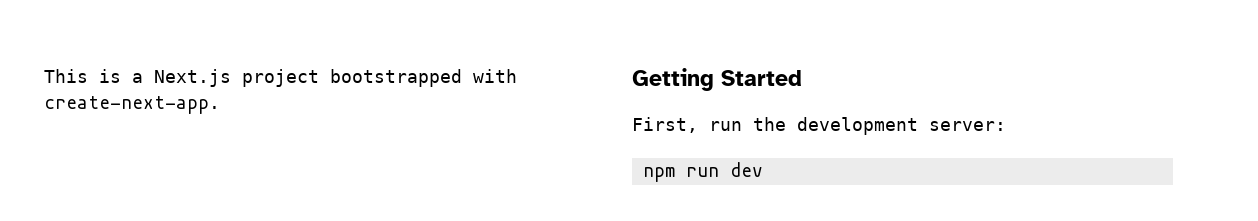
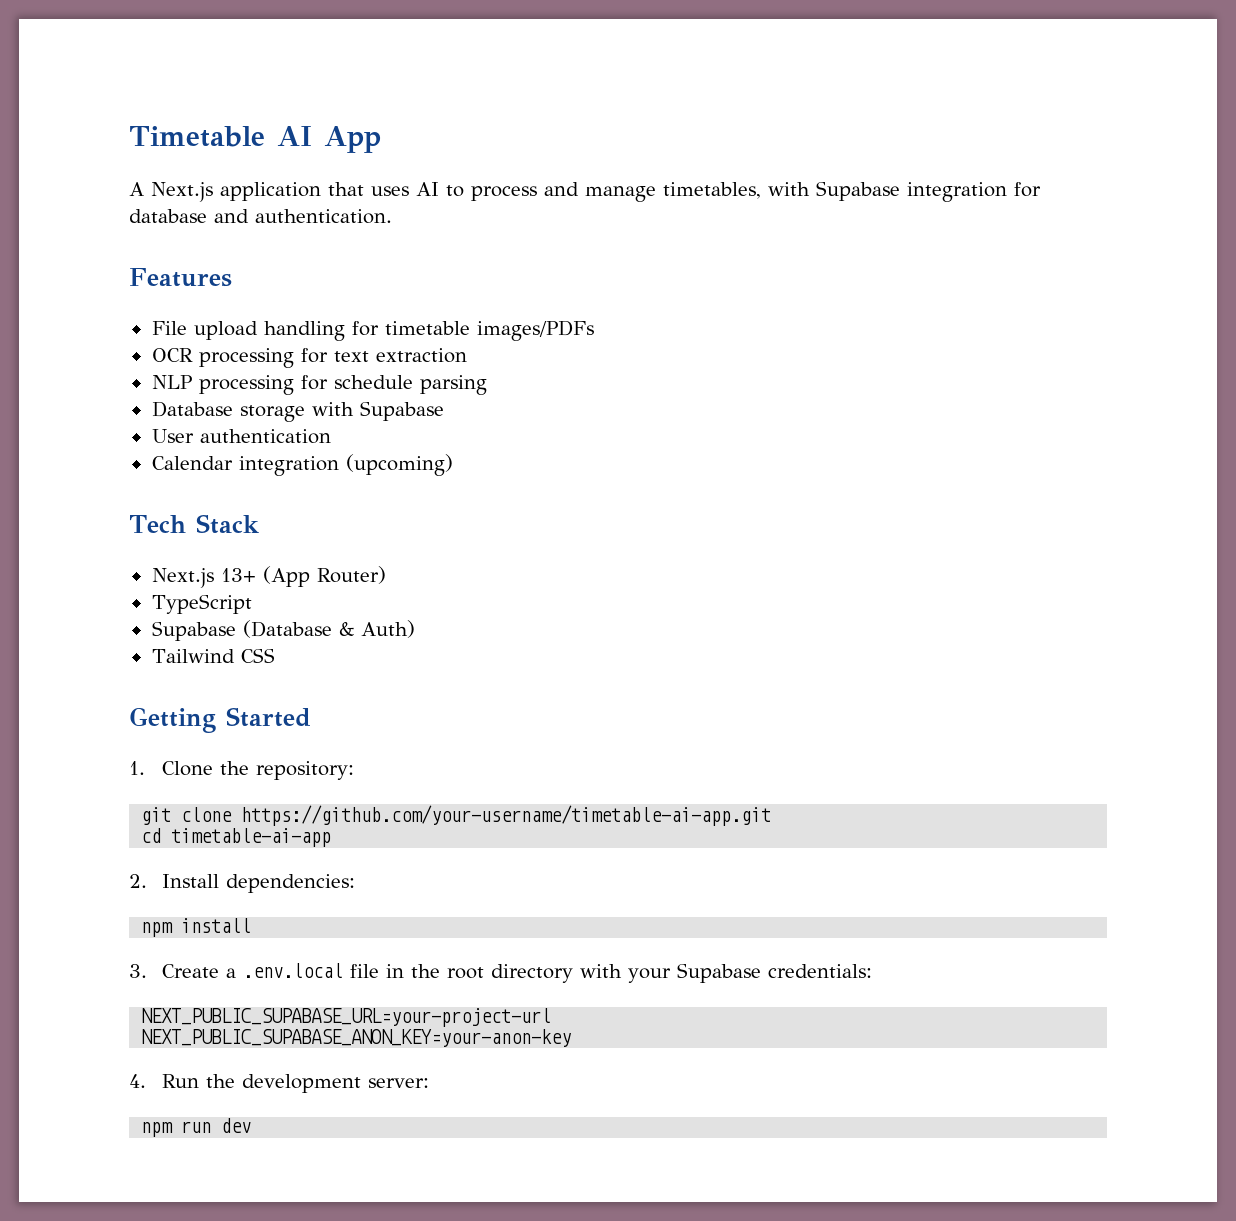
[44,69,517,87] [44,96,220,114] [632,68,802,91] [632,117,742,133] This is a Next.js project bootstrapped with create-next-app. // Getting Started // First, run -> [129,126,381,153] [129,181,1041,202] [129,209,392,224] [129,268,232,287] [151,320,594,341] [151,348,467,368] [151,375,487,395] [151,401,444,422] [151,429,331,444] [151,454,453,476] [129,514,259,534] [151,566,386,588] [151,594,252,614] [151,620,415,641] [151,648,275,663] [129,707,311,733] [129,761,355,780] [141,805,772,826] [141,828,332,847] [129,874,356,893] [141,918,252,937] [129,963,873,983] [141,1008,552,1027] [141,1029,572,1047] [129,1074,200,1088] Timetable AI App // A Next.js application that uses AI to process and manage timetables, with Supabase integration for database and authentication. // Features // File upload handling for timetable images/PDFs // OCR processing for text extraction // NLP processing for schedule parsing // Database storage with Supabase // User authentication // Calendar integration (upcoming) // Tech Stack // Next.js 13+ (App Router) // TypeScript // Supabase (Database & Auth) // Tailwind CSS // Getting Started // 1. Clone the repository: // git clone https://github.com/your-username/timetable-ai-app.git // cd timetable-ai-app // 2. Install dependencies: // npm install // 3. Create a .env.local file in the root directory with your Supabase credentials: // NEXT_PUBLIC_SUPABASE_URL=your-project-url // NEXT_PUBLIC_SUPABASE_ANON_KEY=your-anon-key // 4. Run

